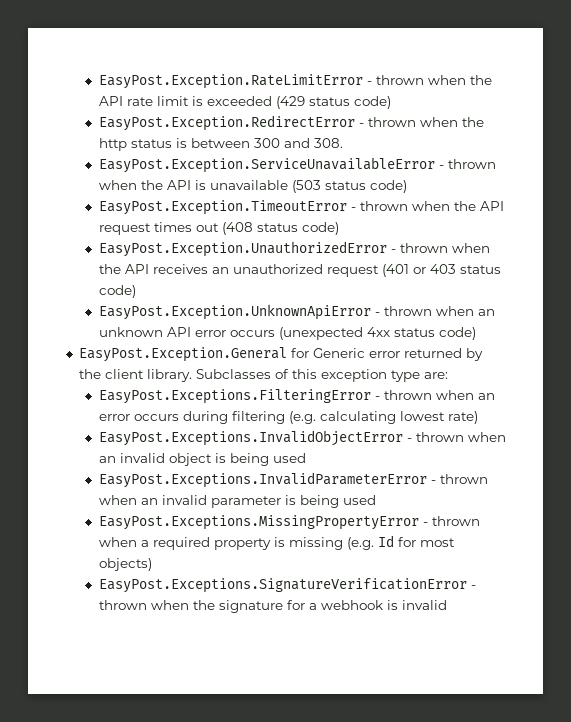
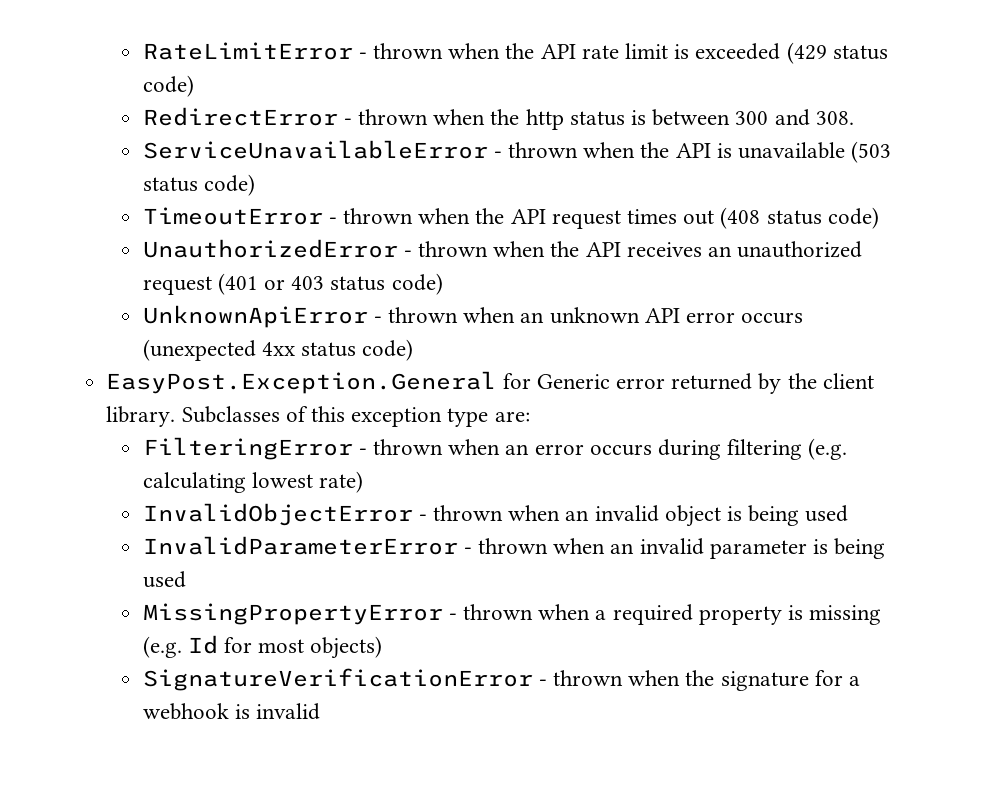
[98,74,363,89] EasyPost.Exception.RateLimitError -> [142,42,353,60] RateLimitError
[98,115,355,131] EasyPost.Exception.RedirectError -> [142,107,338,126] RedirectError
[98,157,435,173] EasyPost.Exception.ServiceUnavailableError -> [142,140,488,159] ServiceUnavailableError
[98,200,347,215] EasyPost.Exception.TimeoutError -> [142,207,323,225] TimeoutError
[98,241,387,257] EasyPost.Exception.UnauthorizedError -> [142,239,398,258] UnauthorizedError
[98,304,371,320] EasyPost.Exception.UnknownApiError -> [142,305,368,328] UnknownApiError
[98,389,371,404] EasyPost.Exceptions.FilteringError -> [142,437,353,460] FilteringError
[98,430,403,446] EasyPost.Exceptions.InvalidObjectError -> [142,503,413,526] InvalidObjectError
[98,472,427,488] EasyPost.Exceptions.InvalidParameterError -> [142,536,458,555] InvalidParameterError
[98,515,419,530] EasyPost.Exceptions.MissingPropertyError -> [142,603,443,625] MissingPropertyError
[98,578,467,593] EasyPost.Exceptions.SignatureVerificationError -> [142,668,533,691] SignatureVerificationError

